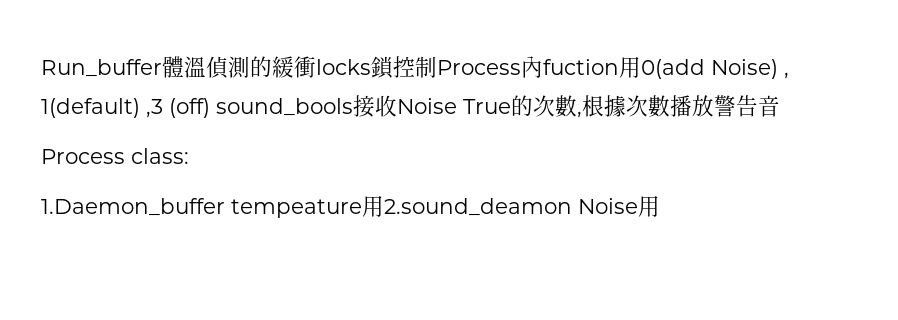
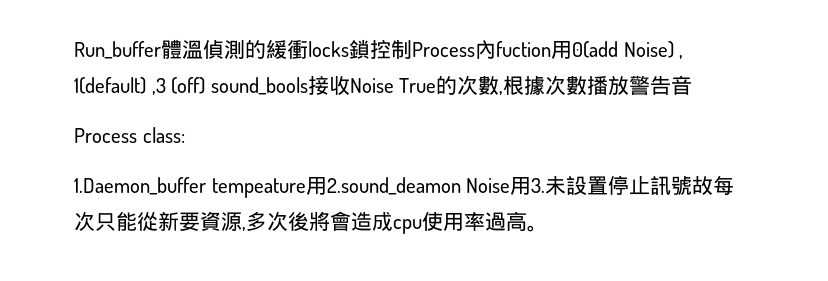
(660, 206) none -> [531,175,735,196] [74,211,548,234] 3.未設置停止訊號故每次只能從新要資源,多次後將會造成cpu使用率過高。

